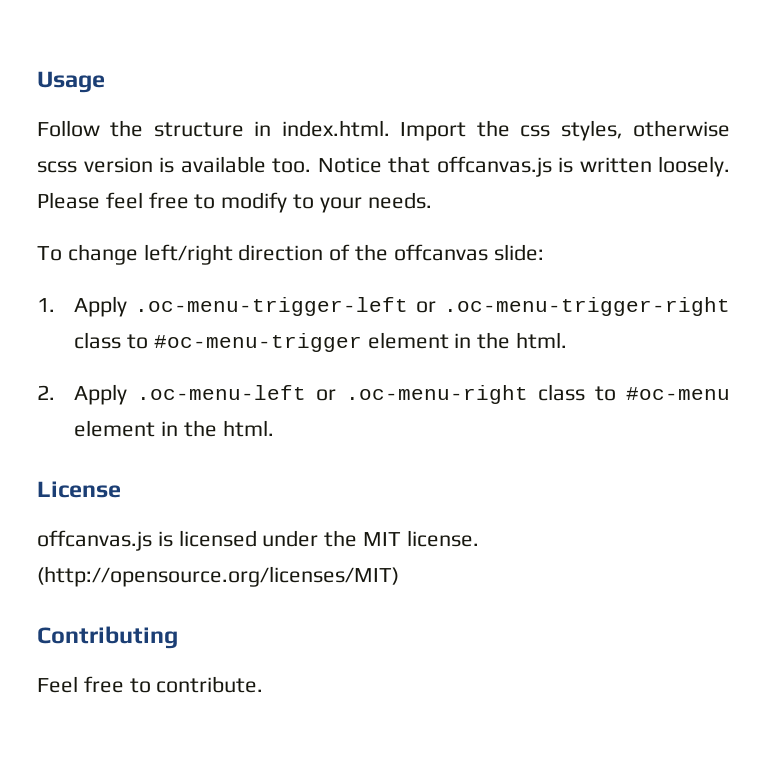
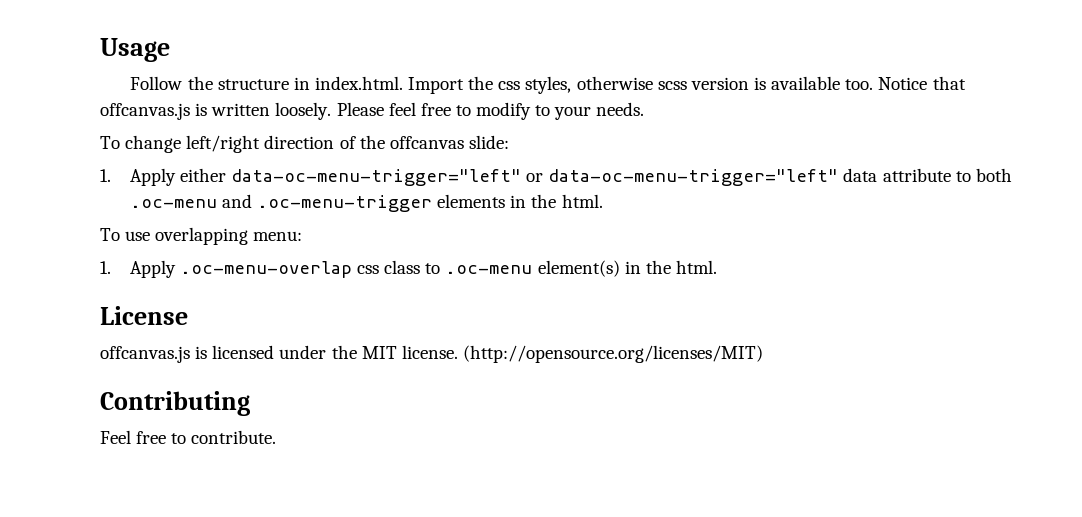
[135,297,730,316] [74,332,568,352] [37,384,730,405] [74,420,156,437] .oc-menu-trigger-left or .oc-menu-trigger-right class to #oc-menu-trigger element in the html. // 2. Apply .oc-menu-left or .oc-menu-right class to #oc-menu element -> [179,168,1012,186] [129,194,603,212] [100,227,303,245] [100,260,620,278] either data-oc-menu-trigger="left" or data-oc-menu-trigger="left" data attribute to both .oc-menu and .oc-menu-trigger elements in the html. // To use overlapping menu: // 1. Apply .oc-menu-overlap css class to .oc-menu element(s)

